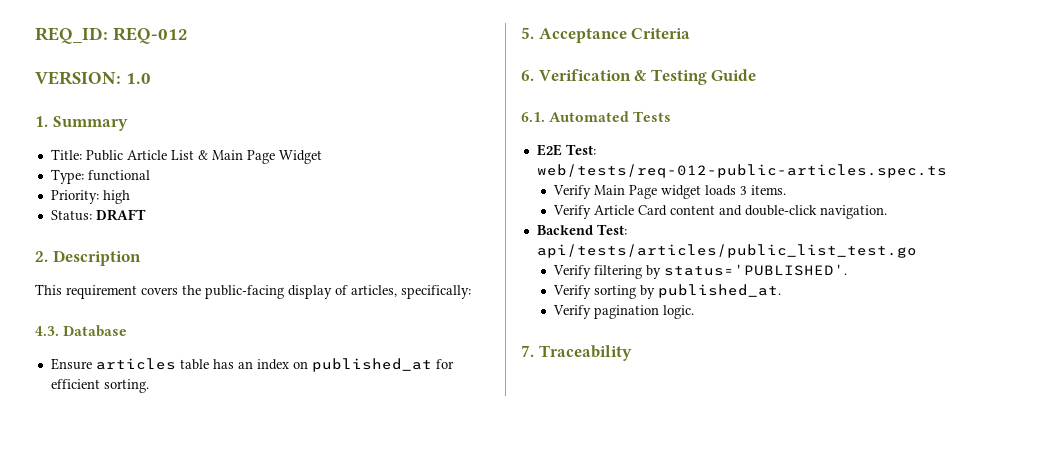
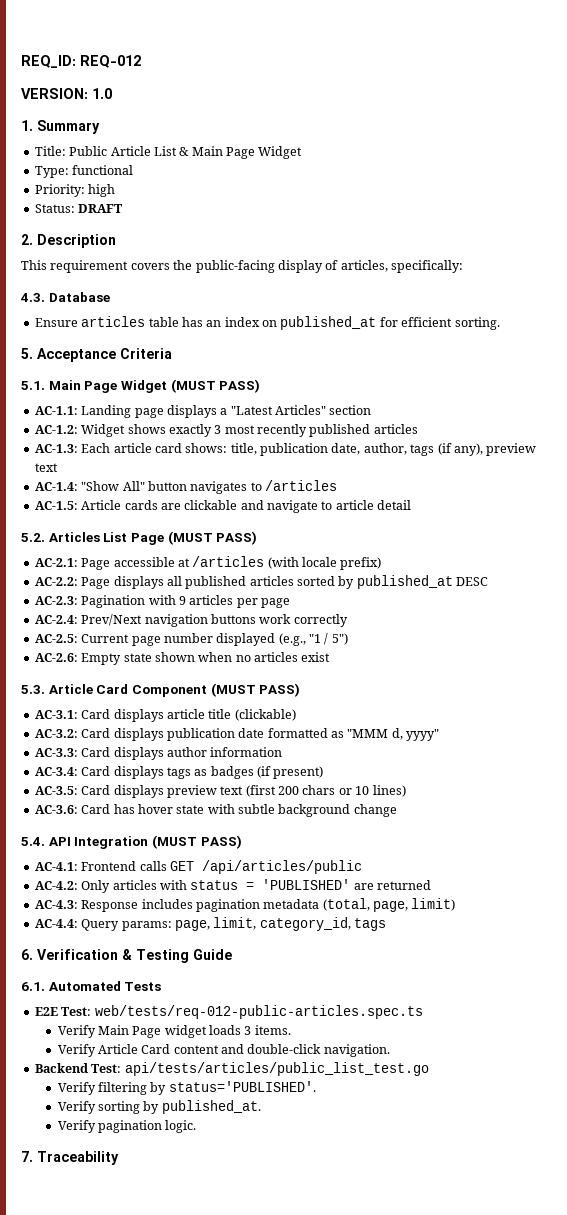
(691, 33) none -> [21,379,261,393] [34,405,372,418] [34,424,418,437] [34,443,537,456] [34,463,58,472] [34,480,337,494] [34,500,412,513] [21,531,258,545] [34,556,382,570] [34,575,489,589] [34,595,290,608] [34,614,348,627] [34,633,348,646] [34,652,331,665] [21,683,301,697] [34,709,296,722] [34,728,440,741] [34,747,283,760] [34,766,324,779] [34,785,406,798] [34,804,397,817] [21,835,242,849] [34,860,362,874] [34,879,431,893] [34,898,456,912] [34,917,386,931] // 5.1. Main Page Widget (MUST PASS) // AC-1.1: Landing page displays a "Latest Articles" section // AC-1.2: Widget shows exactly 3 most recently published articles // AC-1.3: Each article card shows: title, publication date, author, tags (if any), preview text // AC-1.4: "Show All" button navigates to /articles // AC-1.5: Article cards are clickable and navigate to article detail // 5.2. Articles List Page (MUST PASS) // AC-2.1: Page accessible at /articles (with locale prefix) // AC-2.2: Page displays all published articles sorted by published_at DESC // AC-2.3: Pagination with 9 articles per page // AC-2.4: Prev/Next navigation buttons work correctly // AC-2.5: Current page number displayed (e.g., "1 / 5") // AC-2.6: Empty state shown when no articles exist // 5.3. Article Card Component (MUST PASS) // AC-3.1: Card displays article title (clickable) // AC-3.2: Card displays publication date formatted as "MMM d, yyyy" // AC-3.3: Card displays author information // AC-3.4: Card displays tags as badges (if present) // AC-3.5: Card displays preview text (first 200 chars or 10 lines) // AC-3.6: Card has hover state with subtle background change // 5.4. API Integration (MUST PASS) // AC-4.1: Frontend calls GET /api/articles/public // AC-4.2: Only articles with status = 'PUBLISHED' are returned // AC-4.3: Response includes pagination metadata (total, page, limit) // AC-4.4: Query params: page, limit, category_id, tags

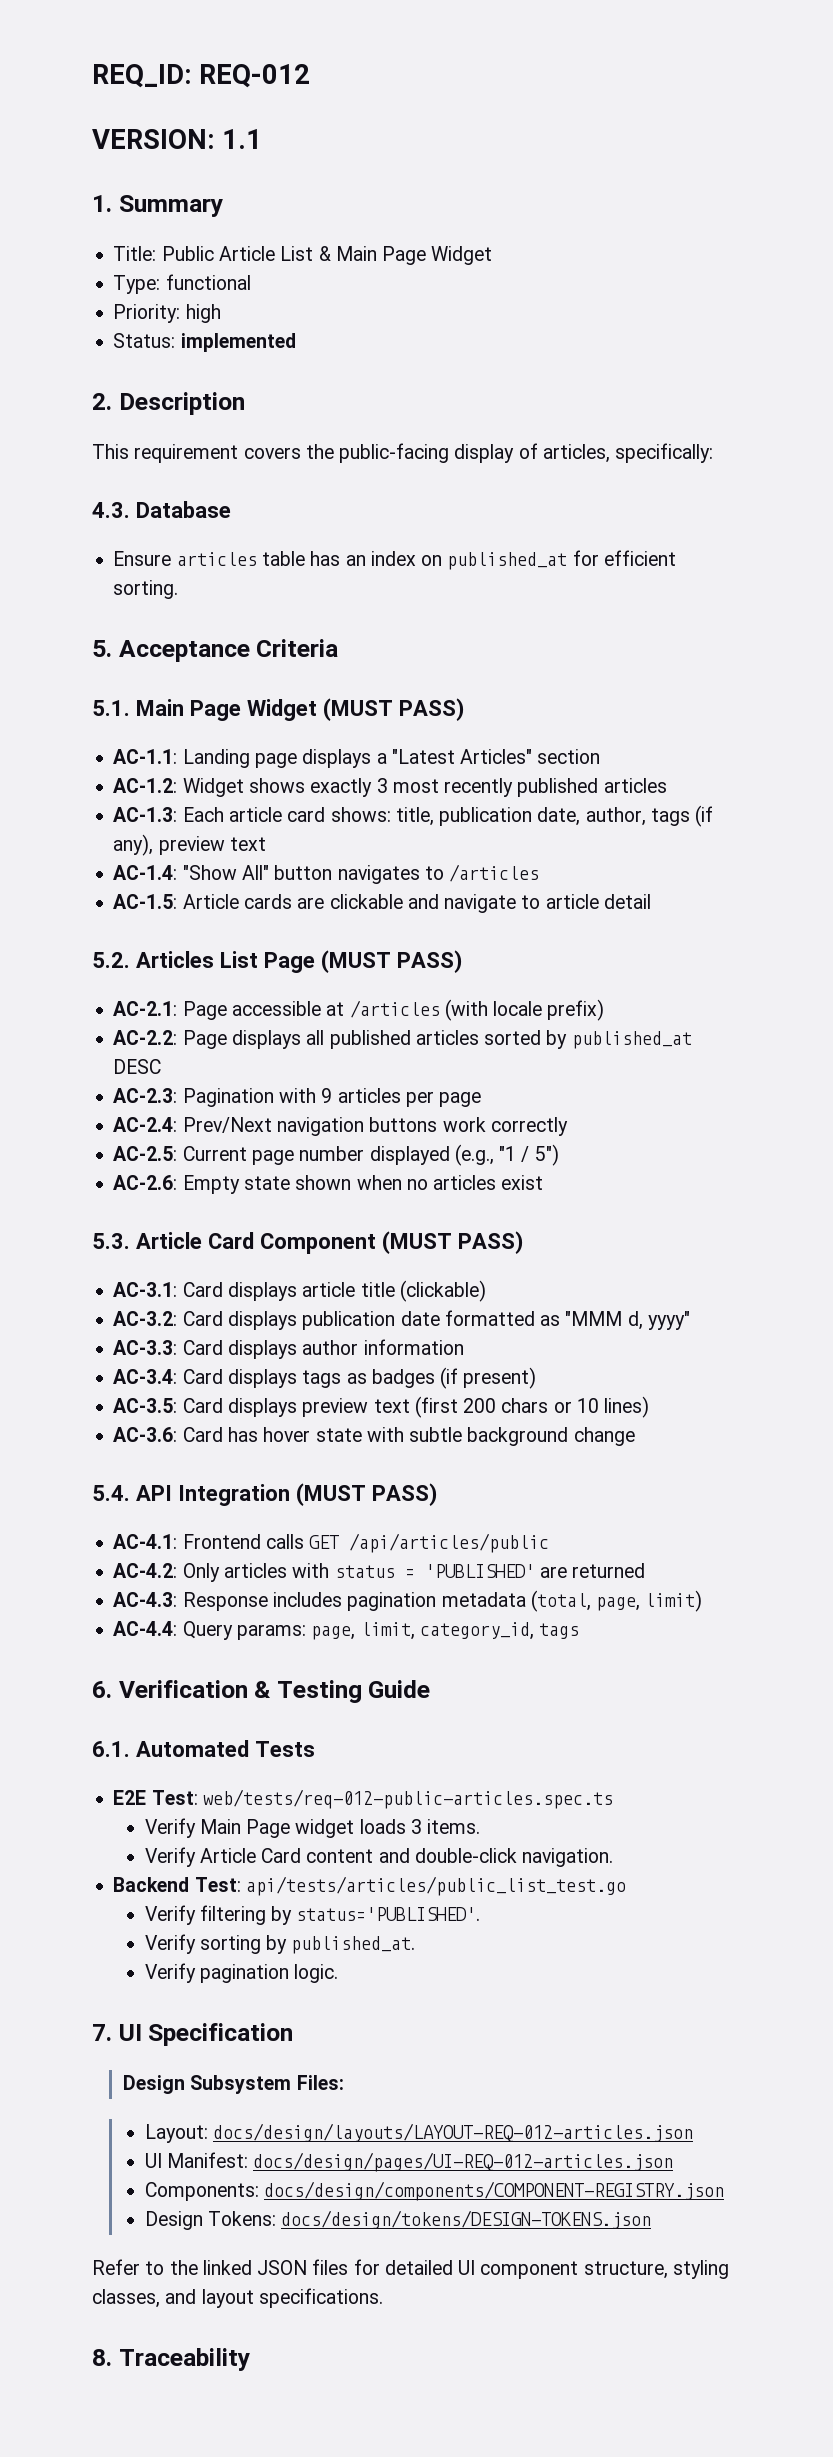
[92,88,112,99] 1.0 -> [222,129,263,149] 1.1
[78,204,124,213] DRAFT -> [180,333,296,352] implemented
(33, 1156) none -> [118,2023,294,2046] [123,2075,344,2094] [144,2123,693,2143] [144,2152,674,2172] [144,2181,724,2201] [144,2210,652,2230] [92,2259,729,2279] [92,2288,383,2308] [92,2349,112,2366] UI Specification // Design Subsystem Files: // Layout: docs/design/layouts/LAYOUT-REQ-012-articles.json // UI Manifest: docs/design/pages/UI-REQ-012-articles.json // Components: docs/design/components/COMPONENT-REGISTRY.json // Design Tokens: docs/design/tokens/DESIGN-TOKENS.json // Refer to the linked JSON files for detailed UI component structure, styling classes, and layout specifications. // 8.

